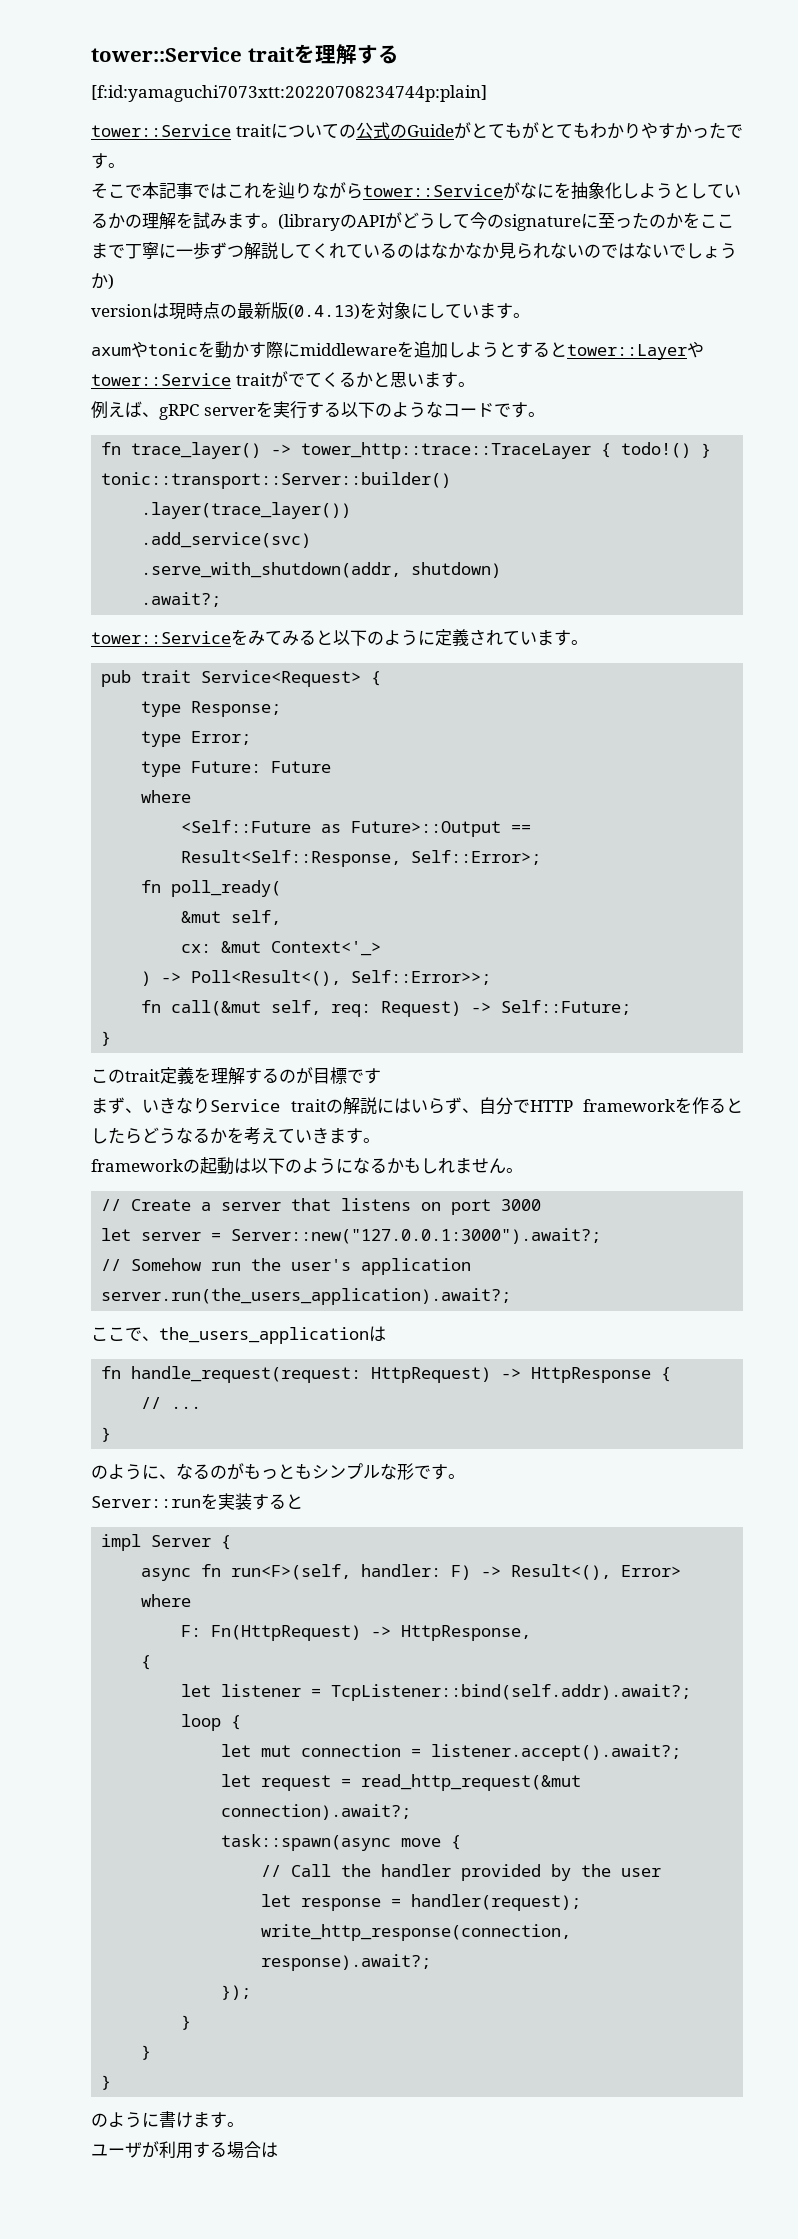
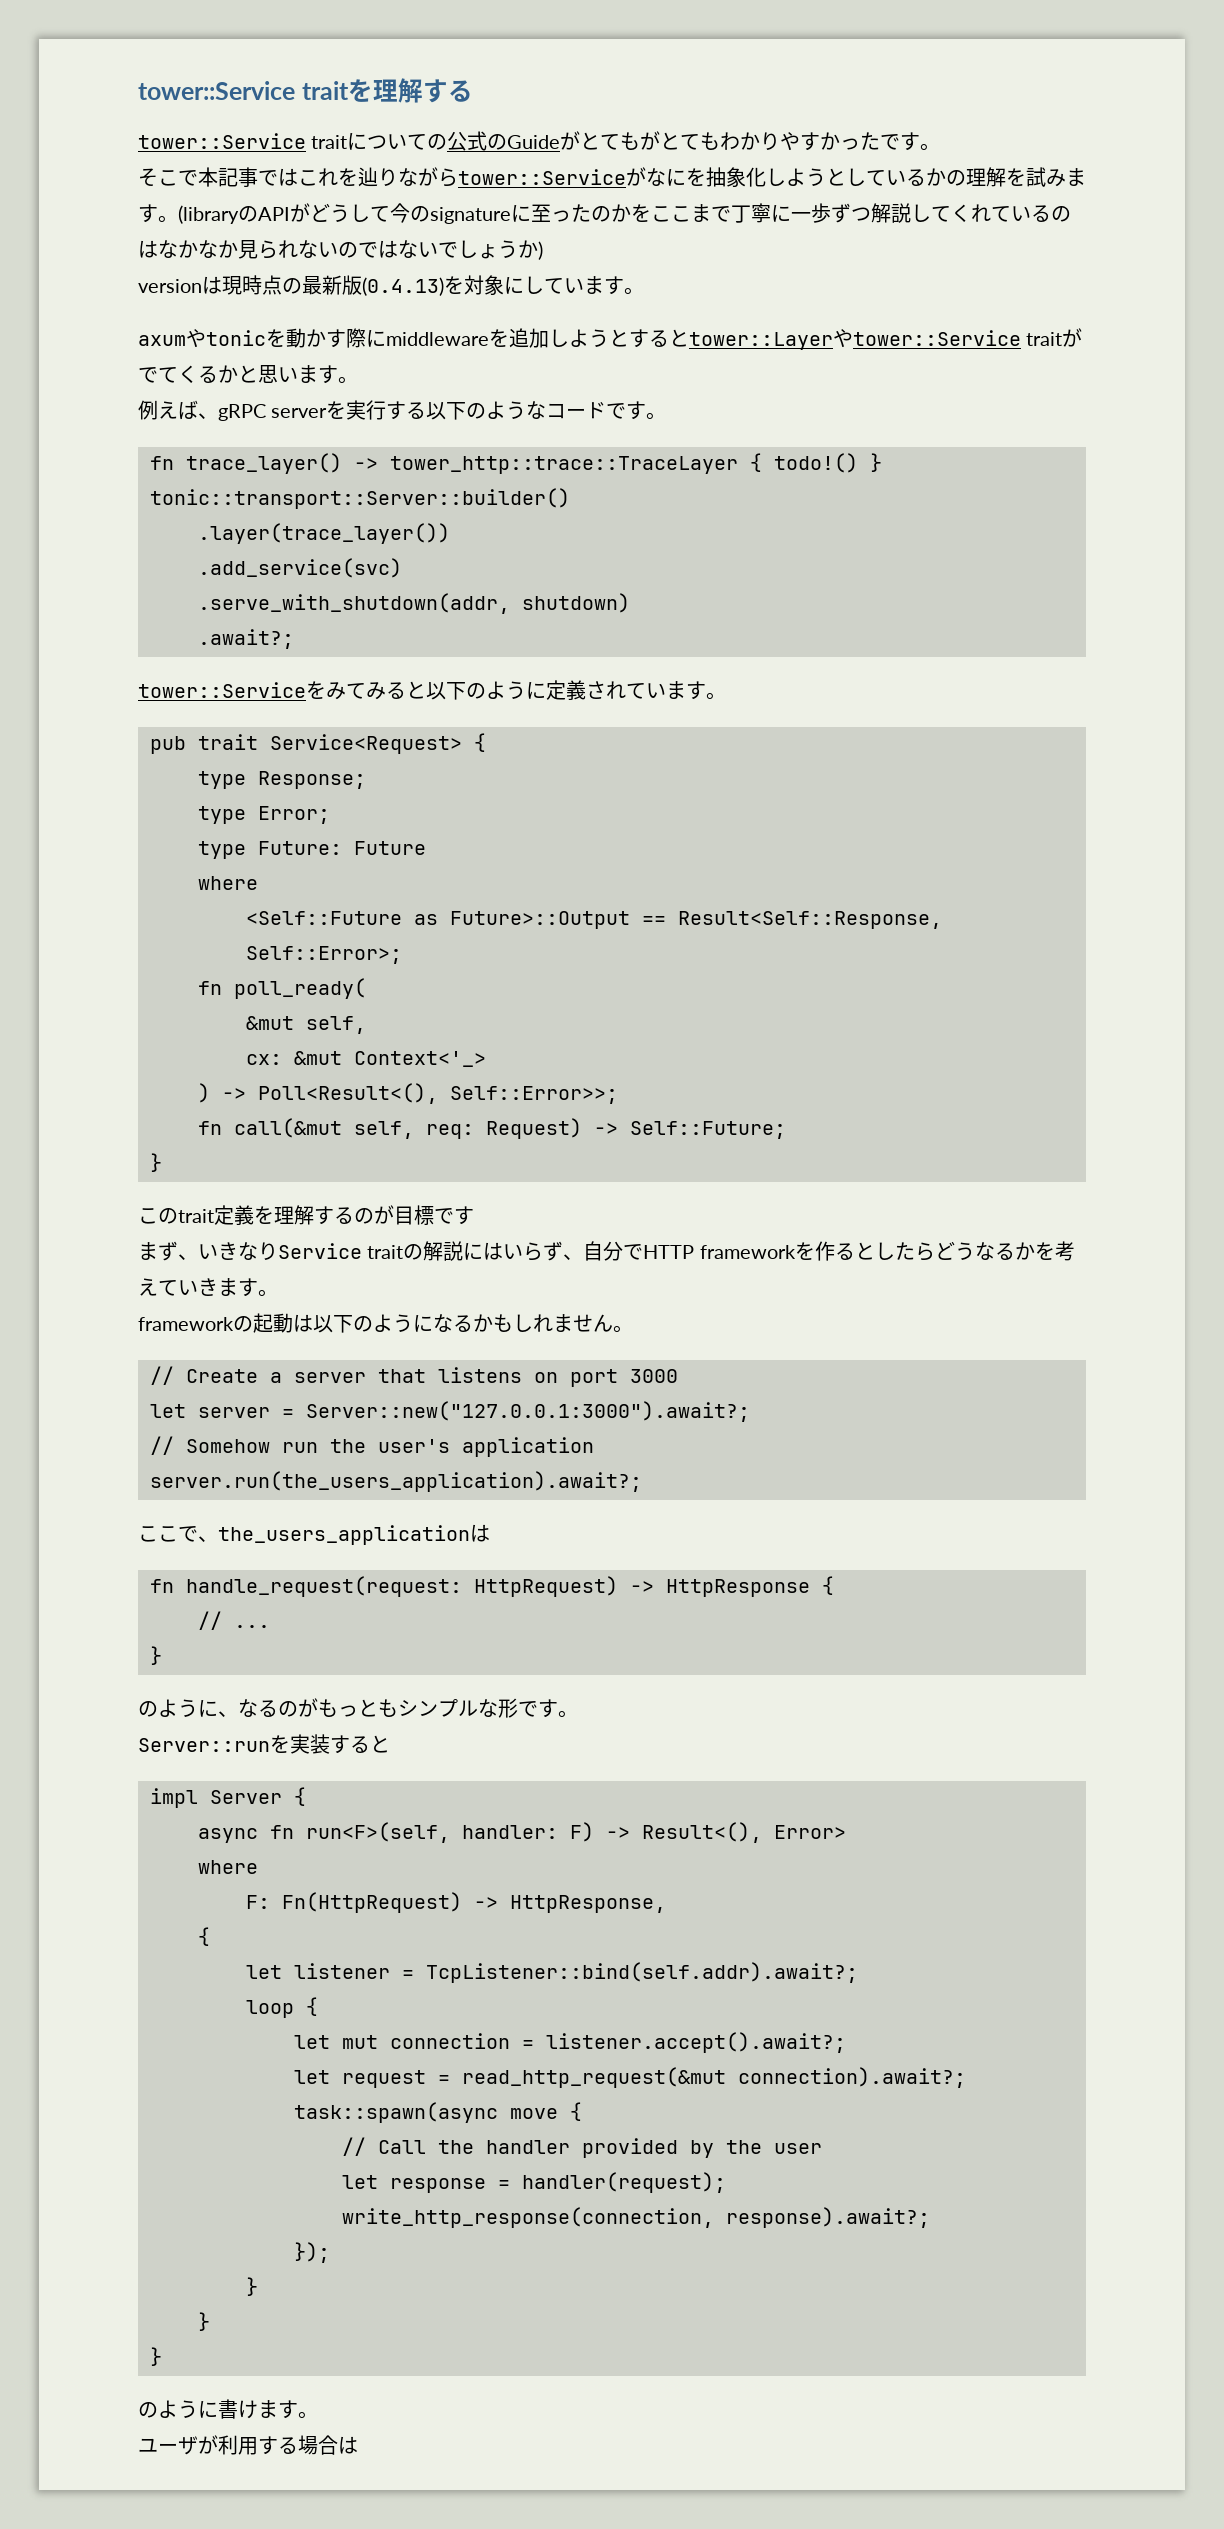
[91,85,487,102] // [f:id:yamaguchi7073xtt:20220708234744p:plain] -> (473, 91) none

